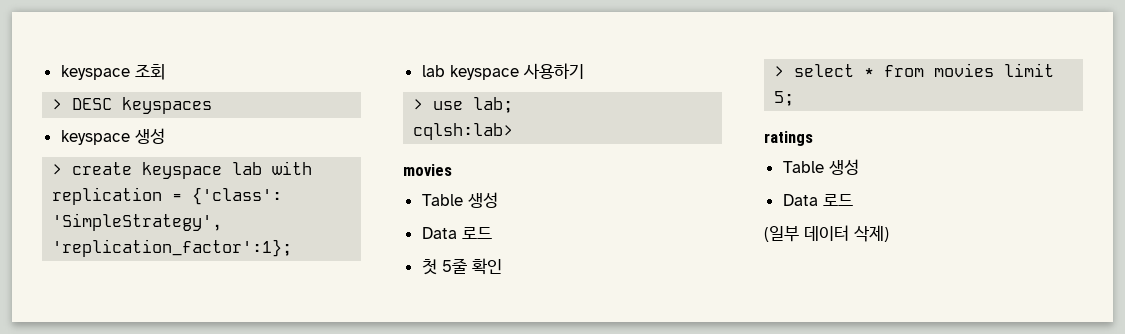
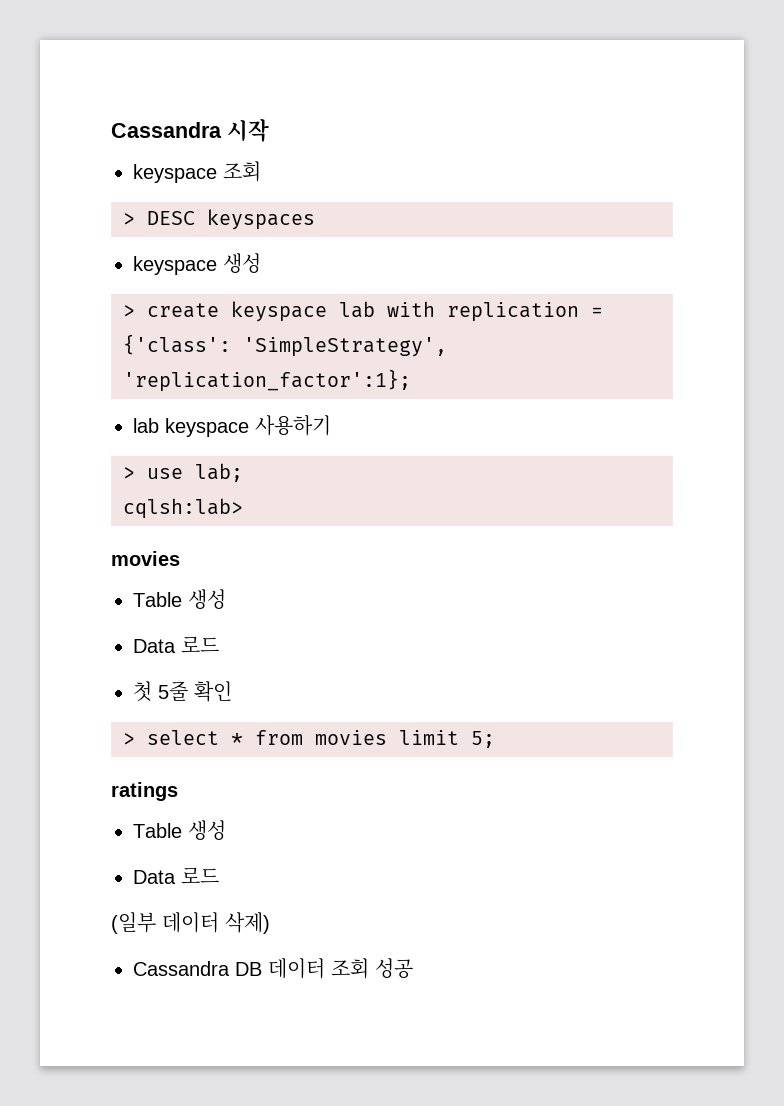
(60, 72) none -> [111,119,269,142] Cassandra 시작 //
(889, 233) none -> [133,958,413,979] // Cassandra DB 데이터 조회 성공

